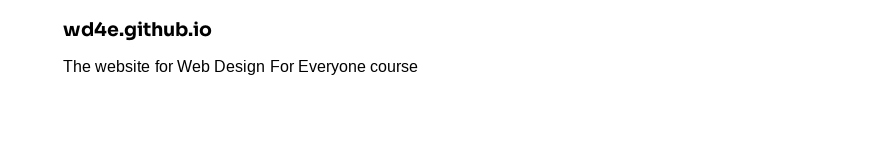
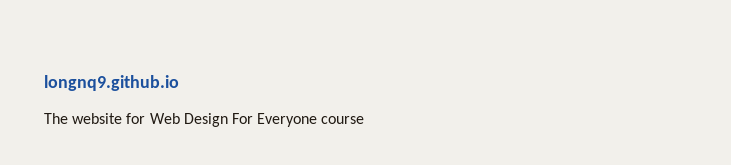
[63,21,212,41] wd4e.github.io -> [44,75,179,91] longnq9.github.io

